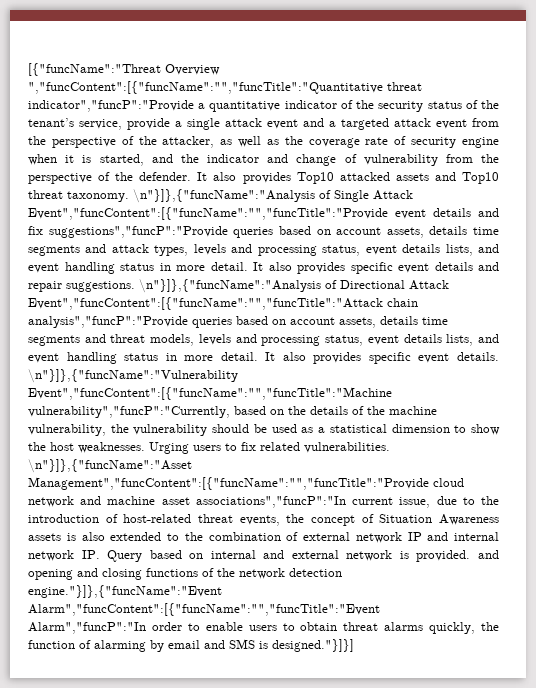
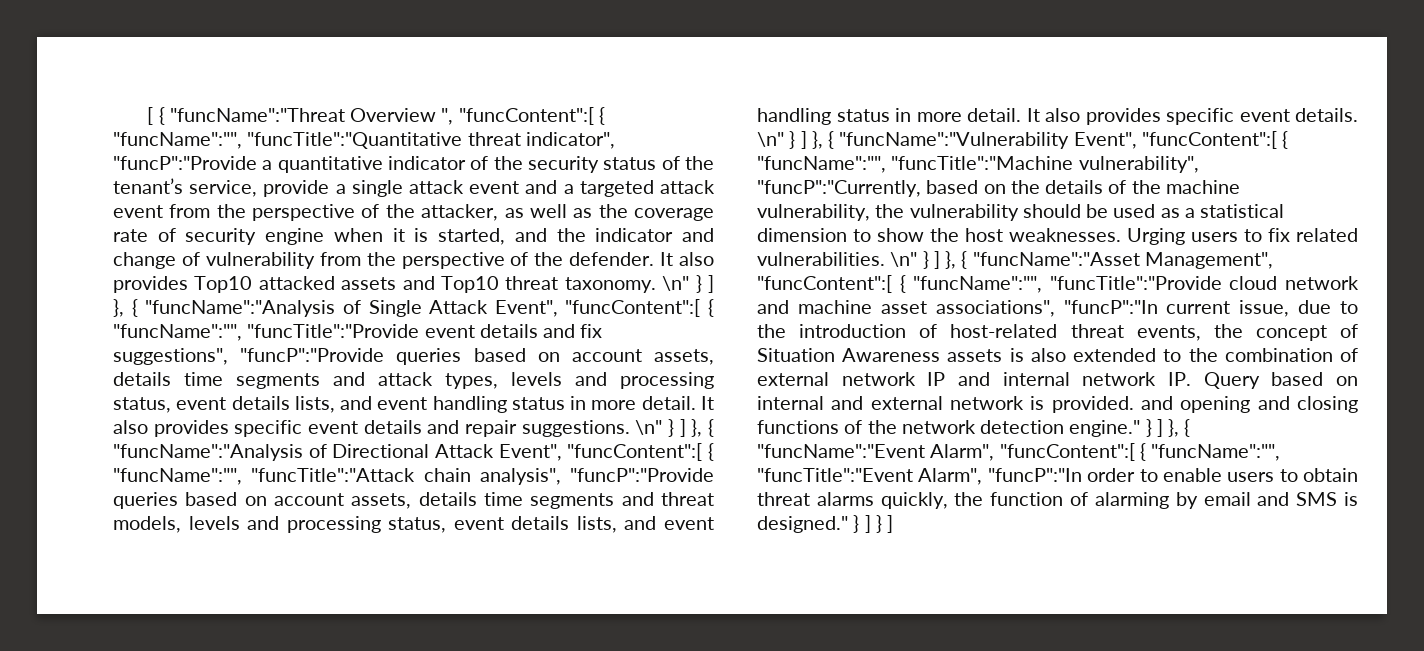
[28,63,220,76] [28,81,422,94] [28,100,194,112] [{"funcName":"Threat Overview ","funcContent":[{"funcName":"","funcTitle":"Quantitative threat indicator","funcP":"Provide -> [147,107,605,125] [113,132,615,149] [113,156,257,170] [ { "funcName":"Threat Overview ", "funcContent":[ { "funcName":"", "funcTitle":"Quantitative threat indicator", "funcP":"Provide
[133,189,413,203] [28,207,388,220] \n"}]},{"funcName":"Analysis of Single Attack Event","funcContent":[{"funcName":"","funcTitle":"Provide -> [662,275,714,293] [113,299,714,317] [113,324,420,341] \n" } ] }, { "funcName":"Analysis of Single Attack Event", "funcContent":[ { "funcName":"", "funcTitle":"Provide
[48,226,228,238] suggestions","funcP":"Provide -> [113,348,385,365] suggestions", "funcP":"Provide
[139,279,449,293] [28,297,418,310] [28,316,188,328] \n"}]},{"funcName":"Analysis of Directional Attack Event","funcContent":[{"funcName":"","funcTitle":"Attack chain analysis","funcP":"Provide -> [635,419,714,437] [113,443,714,461] [113,468,714,485] \n" } ] }, { "funcName":"Analysis of Directional Attack Event", "funcContent":[ { "funcName":"", "funcTitle":"Attack chain analysis", "funcP":"Provide
[28,369,238,383] [28,387,392,400] [28,406,230,418] \n"}]},{"funcName":"Vulnerability Event","funcContent":[{"funcName":"","funcTitle":"Machine vulnerability","funcP":"Currently, -> [757,131,1289,149] [757,156,1199,173] [757,180,921,197] \n" } ] }, { "funcName":"Vulnerability Event", "funcContent":[ { "funcName":"", "funcTitle":"Machine vulnerability", "funcP":"Currently,
[28,459,192,473] [28,477,429,490] \n"}]},{"funcName":"Asset Management","funcContent":[{"funcName":"","funcTitle":"Provide -> [890,251,1273,269] [757,275,1222,293] \n" } ] }, { "funcName":"Asset Management", "funcContent":[ { "funcName":"", "funcTitle":"Provide
[195,496,346,508] associations","funcP":"In -> [935,300,1158,317] associations", "funcP":"In
[28,585,222,598] [28,603,380,616] [28,622,146,634] engine."}]},{"funcName":"Event Alarm","funcContent":[{"funcName":"","funcTitle":"Event Alarm","funcP":"In -> [1069,419,1191,437] [757,443,1281,461] [757,468,1082,485] engine." } ] }, { "funcName":"Event Alarm", "funcContent":[ { "funcName":"", "funcTitle":"Event Alarm", "funcP":"In
[272,639,354,652] designed."}]}] -> [757,515,894,533] designed." } ] } ]

